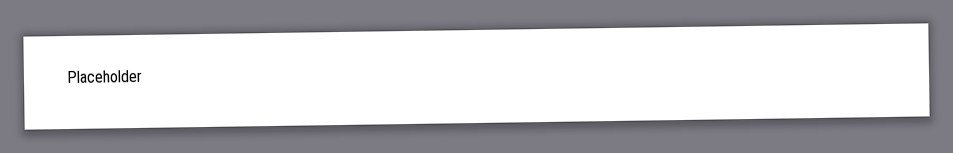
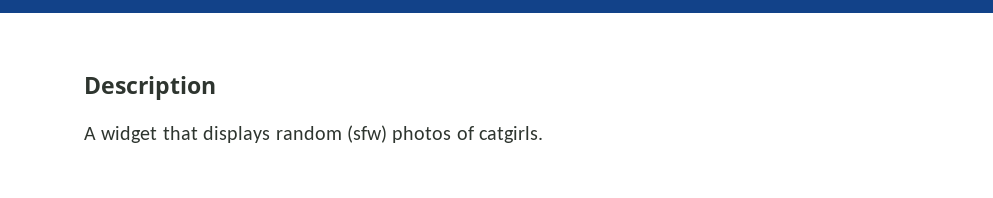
[66,69,143,84] Placeholder -> [84,76,216,100] [84,125,544,143] Description // A widget that displays random (sfw) photos of catgirls.

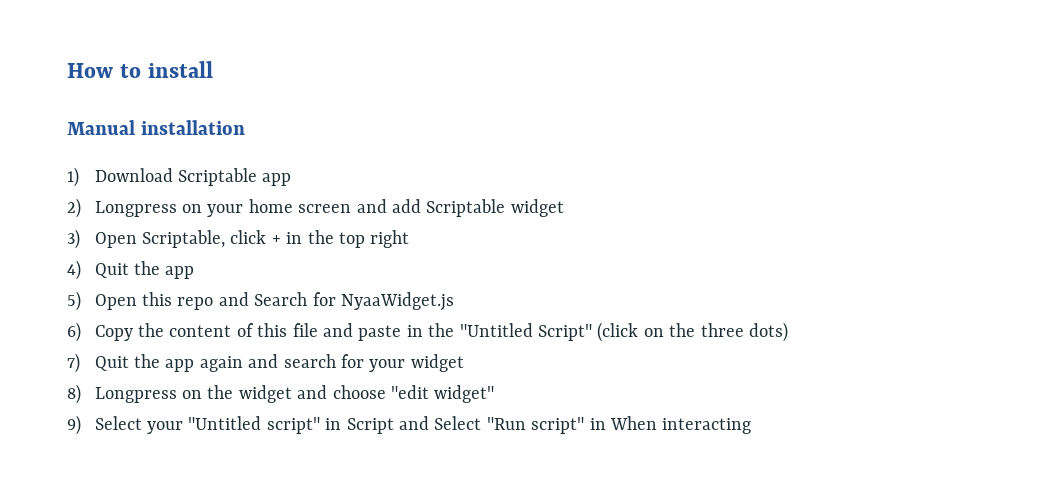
[84,76,216,100] [84,125,544,143] Description // A widget that displays random (sfw) photos of catgirls. -> [67,61,213,78] [67,120,245,135] [67,167,292,187] [67,198,564,218] [67,229,410,249] [67,260,195,280] [67,291,455,311] [67,322,789,342] [67,353,464,373] [67,384,495,404] [67,415,752,435] How to install // Manual installation // 1) Download Scriptable app // 2) Longpress on your home screen and add Scriptable widget // 3) Open Scriptable, click + in the top right // 4) Quit the app // 5) Open this repo and Search for NyaaWidget.js // 6) Copy the content of this file and paste in the "Untitled Script" (click on the three dots) // 7) Quit the app again and search for your widget // 8) Longpress on the widget and choose "edit widget" // 9) Select your "Untitled script" in Script and Select "Run script" in When interacting

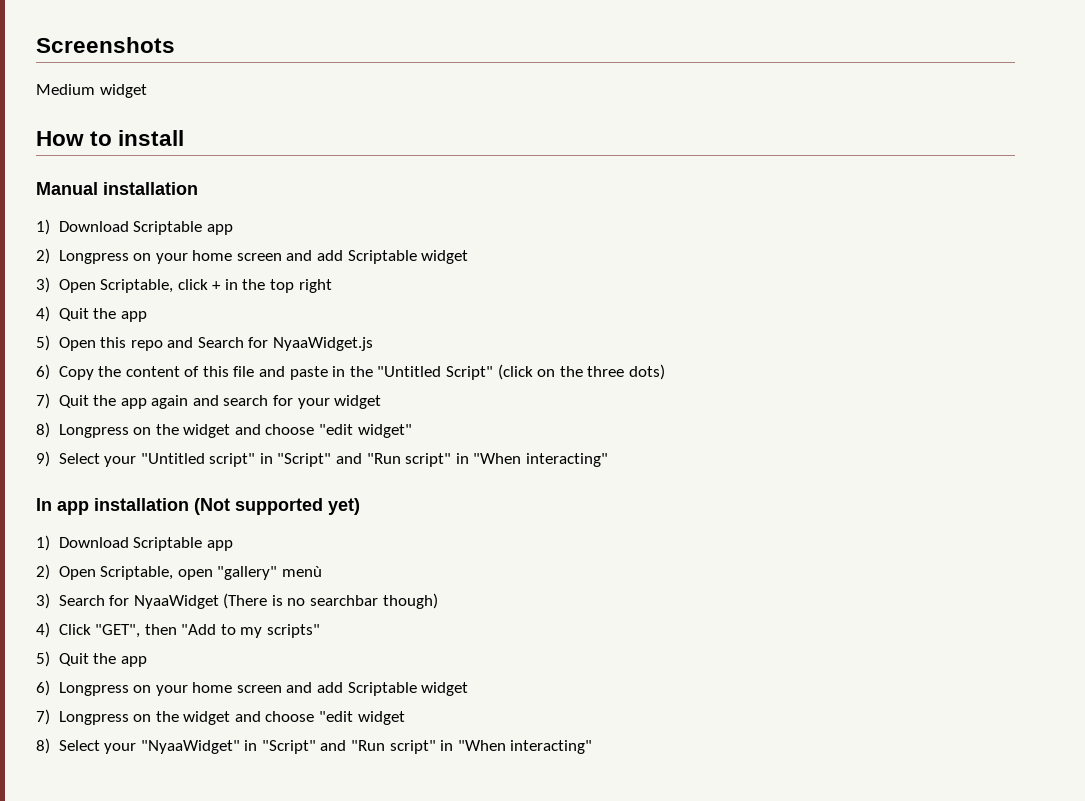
(67, 70) none -> [36,37,175,53] [36,84,147,98] Screenshots // Medium widget //
[346,416,752,434] Script and Select "Run script" in When interacting -> [277,453,608,467] [36,498,360,515] [36,535,233,551] [36,564,322,580] [36,593,438,609] [36,622,321,638] [36,651,147,667] [36,680,469,696] [36,709,405,725] [36,738,593,754] "Script" and "Run script" in "When interacting" // In app installation (Not supported yet) // 1) Download Scriptable app // 2) Open Scriptable, open "gallery" menù // 3) Search for NyaaWidget (There is no searchbar though) // 4) Click "GET", then "Add to my scripts" // 5) Quit the app // 6) Longpress on your home screen and add Scriptable widget // 7) Longpress on the widget and choose "edit widget // 8) Select your "NyaaWidget" in "Script" and "Run script" in "When interacting"

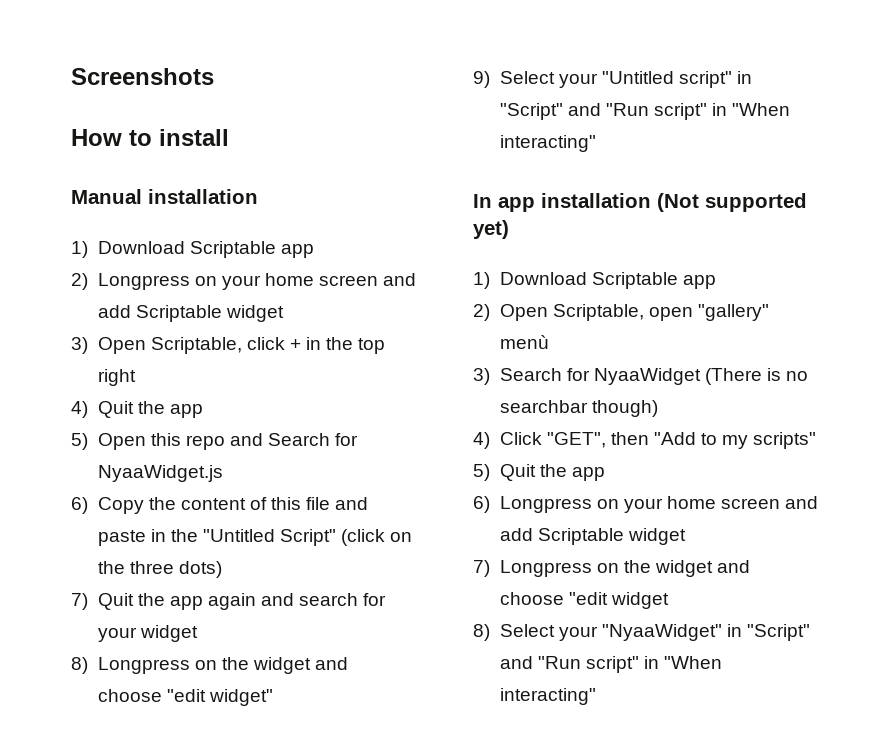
[36,84,147,98] // Medium widget -> (214, 76) none

